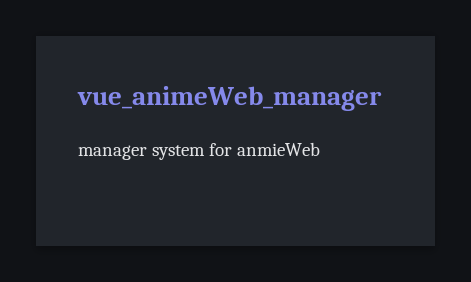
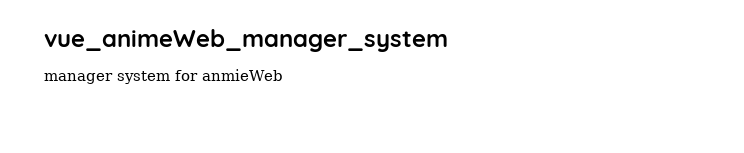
[77,86,382,111] vue_animeWeb_manager -> [44,29,448,52] vue_animeWeb_manager_system

